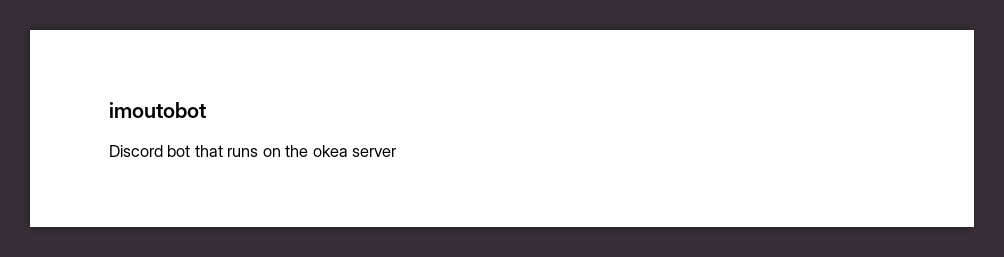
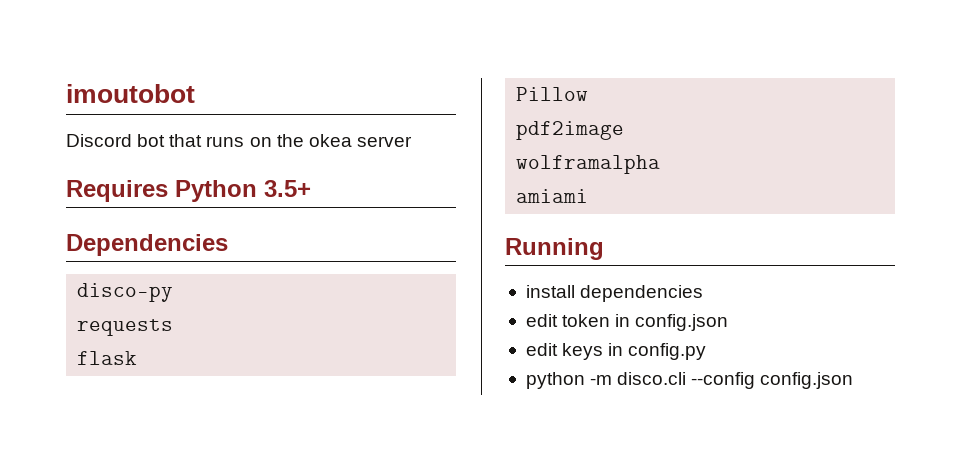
(397, 152) none -> [66,180,311,202] [66,234,228,256] [77,283,174,302] [77,319,174,336] [77,351,138,365] [516,87,589,101] [516,121,625,140] [516,155,661,174] [516,189,589,203] [505,238,604,260] [525,285,704,302] [525,314,729,331] [525,343,707,360] [525,372,854,389] // Requires Python 3.5+ // Dependencies // disco-py // requests // flask // Pillow // pdf2image // wolframalpha // amiami // Running // install dependencies // edit token in config.json // edit keys in config.py // python -m disco.cli --config config.json

